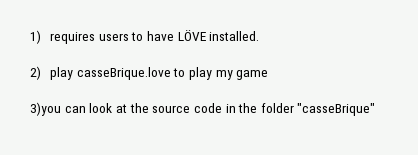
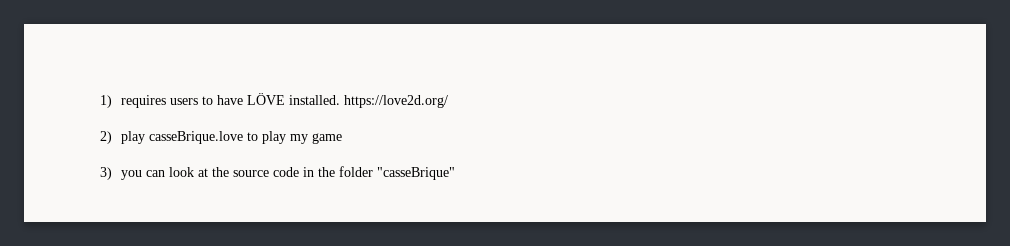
(260, 36) none -> [343,95,448,108] https://love2d.org/
[30,102,61,116] 3)you -> [100,167,142,180] 3) you

